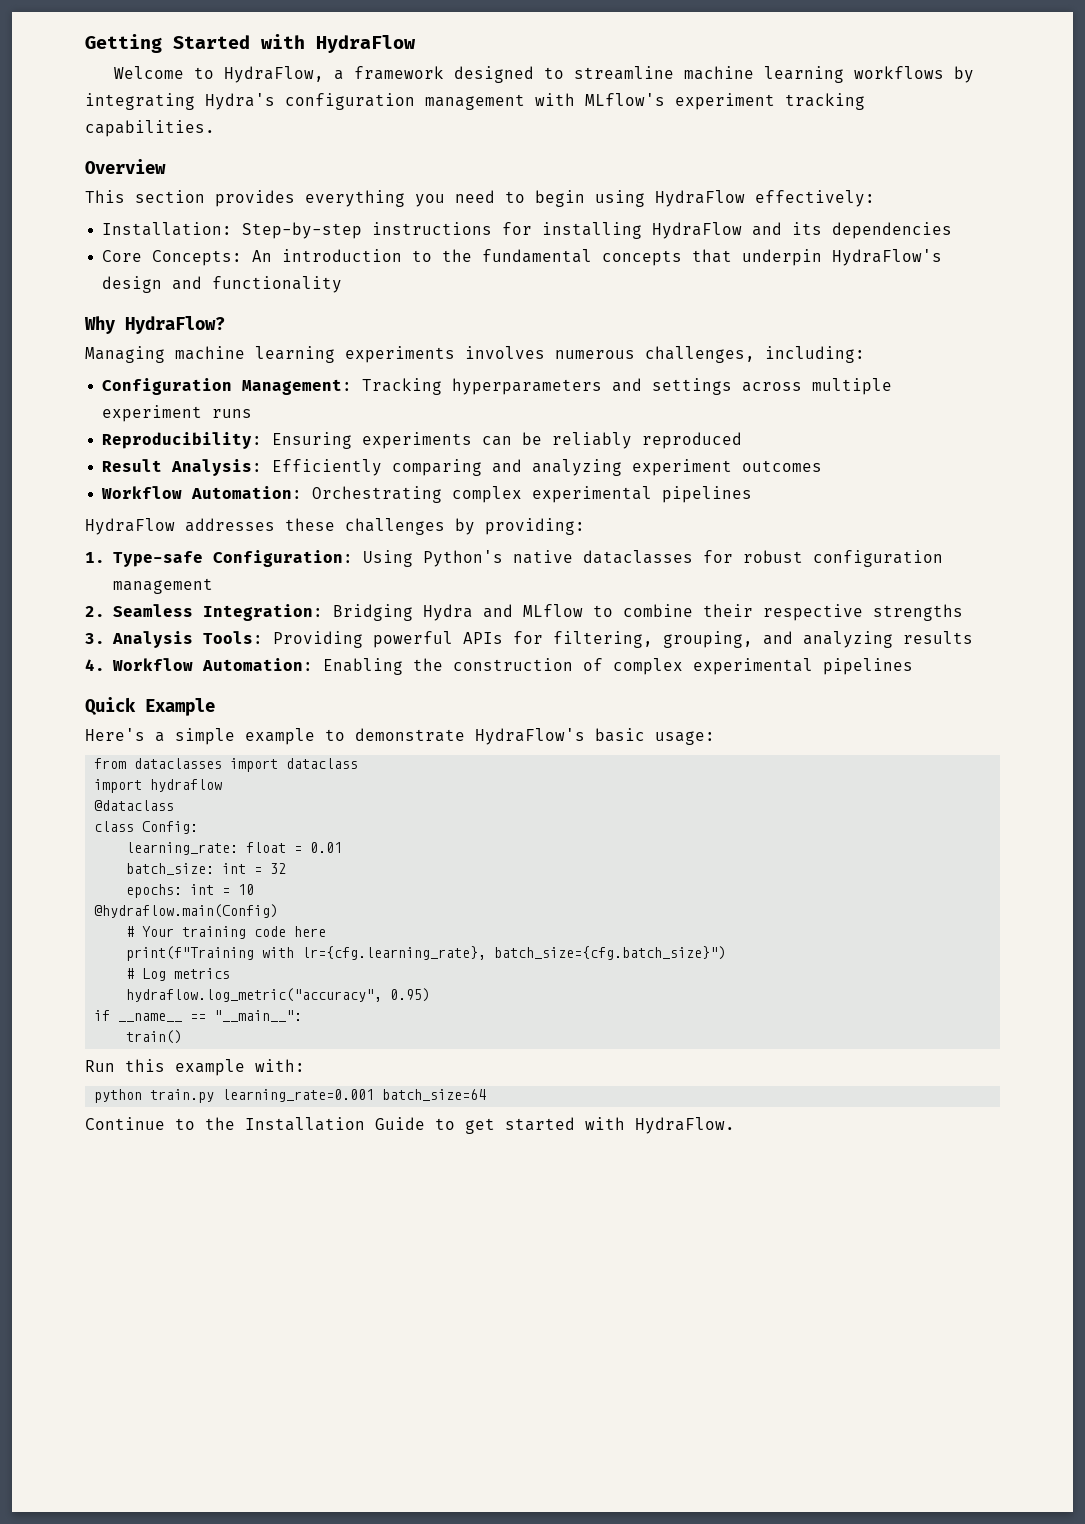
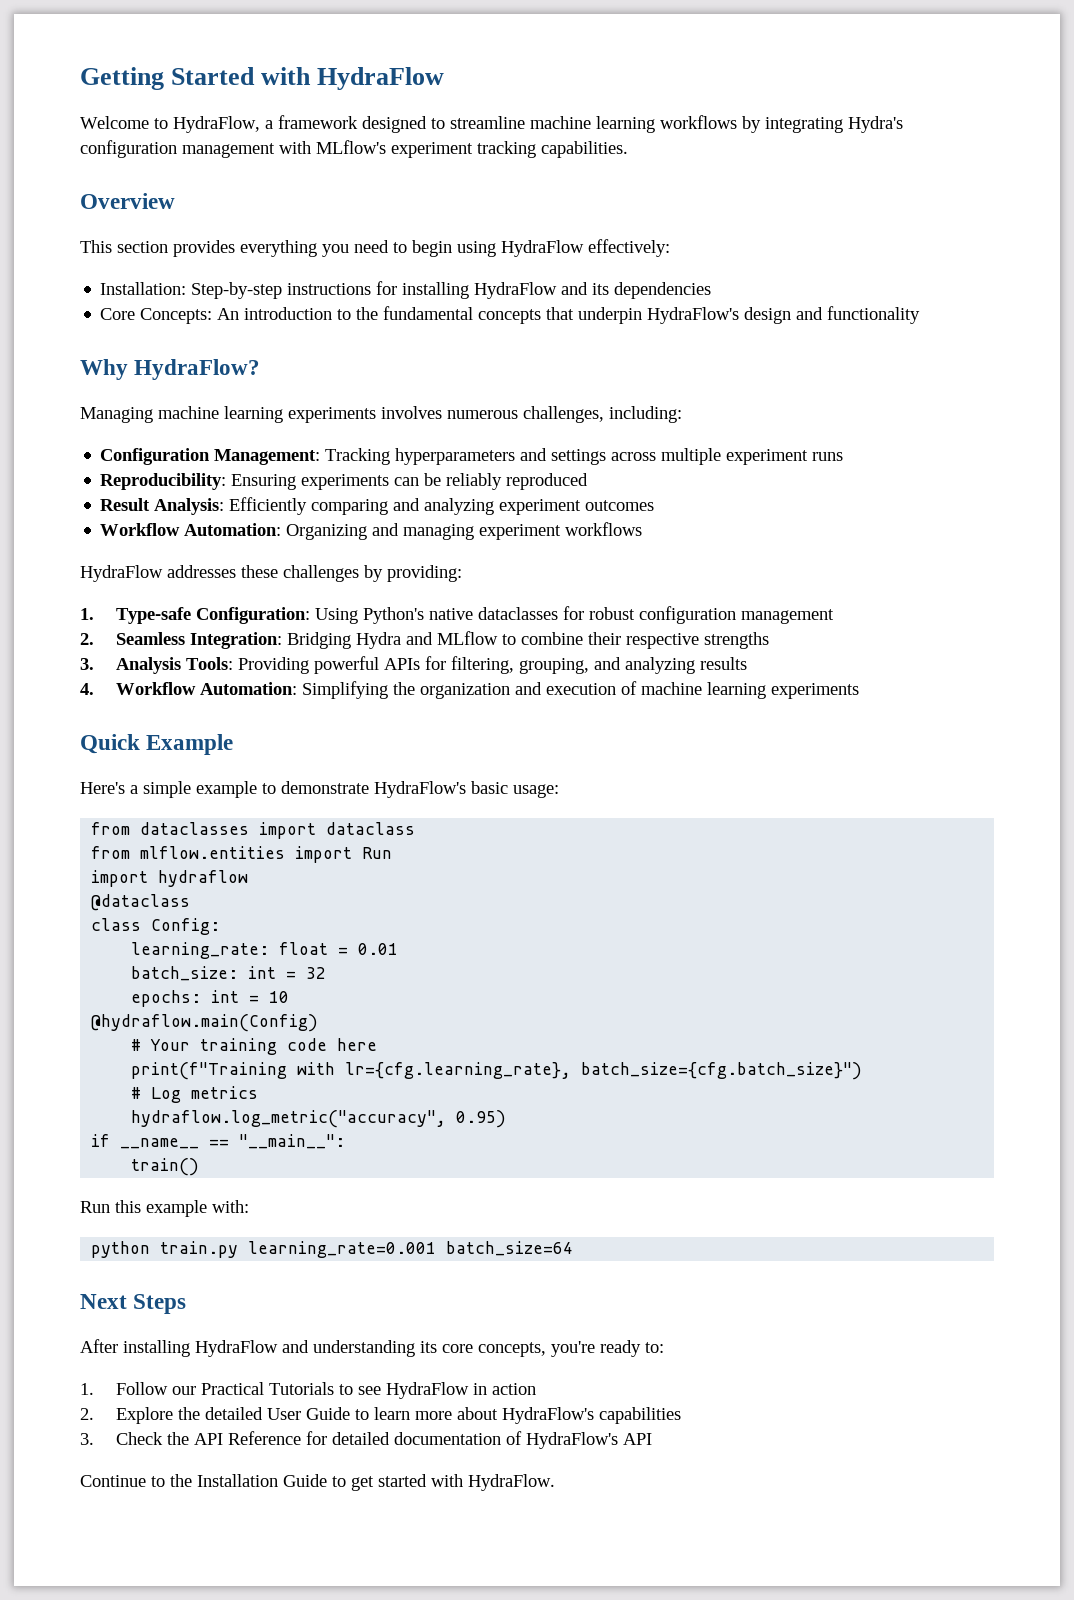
[312,486,753,503] Orchestrating complex experimental pipelines -> [286,522,643,540] Organizing and managing experiment workflows
[323,658,914,675] Enabling the construction of complex experimental pipelines -> [301,681,859,699] Simplifying the organization and execution of machine learning experiments
(359, 763) none -> [91,846,393,863] // from mlflow.entities import Run
(487, 1095) none -> [80,1294,187,1314] [80,1339,664,1357] [80,1382,536,1399] [80,1407,681,1424] [80,1431,652,1449] // Next Steps // After installing HydraFlow and understanding its core concepts, you're ready to: // 1. Follow our Practical Tutorials to see HydraFlow in action // 2. Explore the detailed User Guide to learn more about HydraFlow's capabilities // 3. Check the API Reference for detailed documentation of HydraFlow's API

